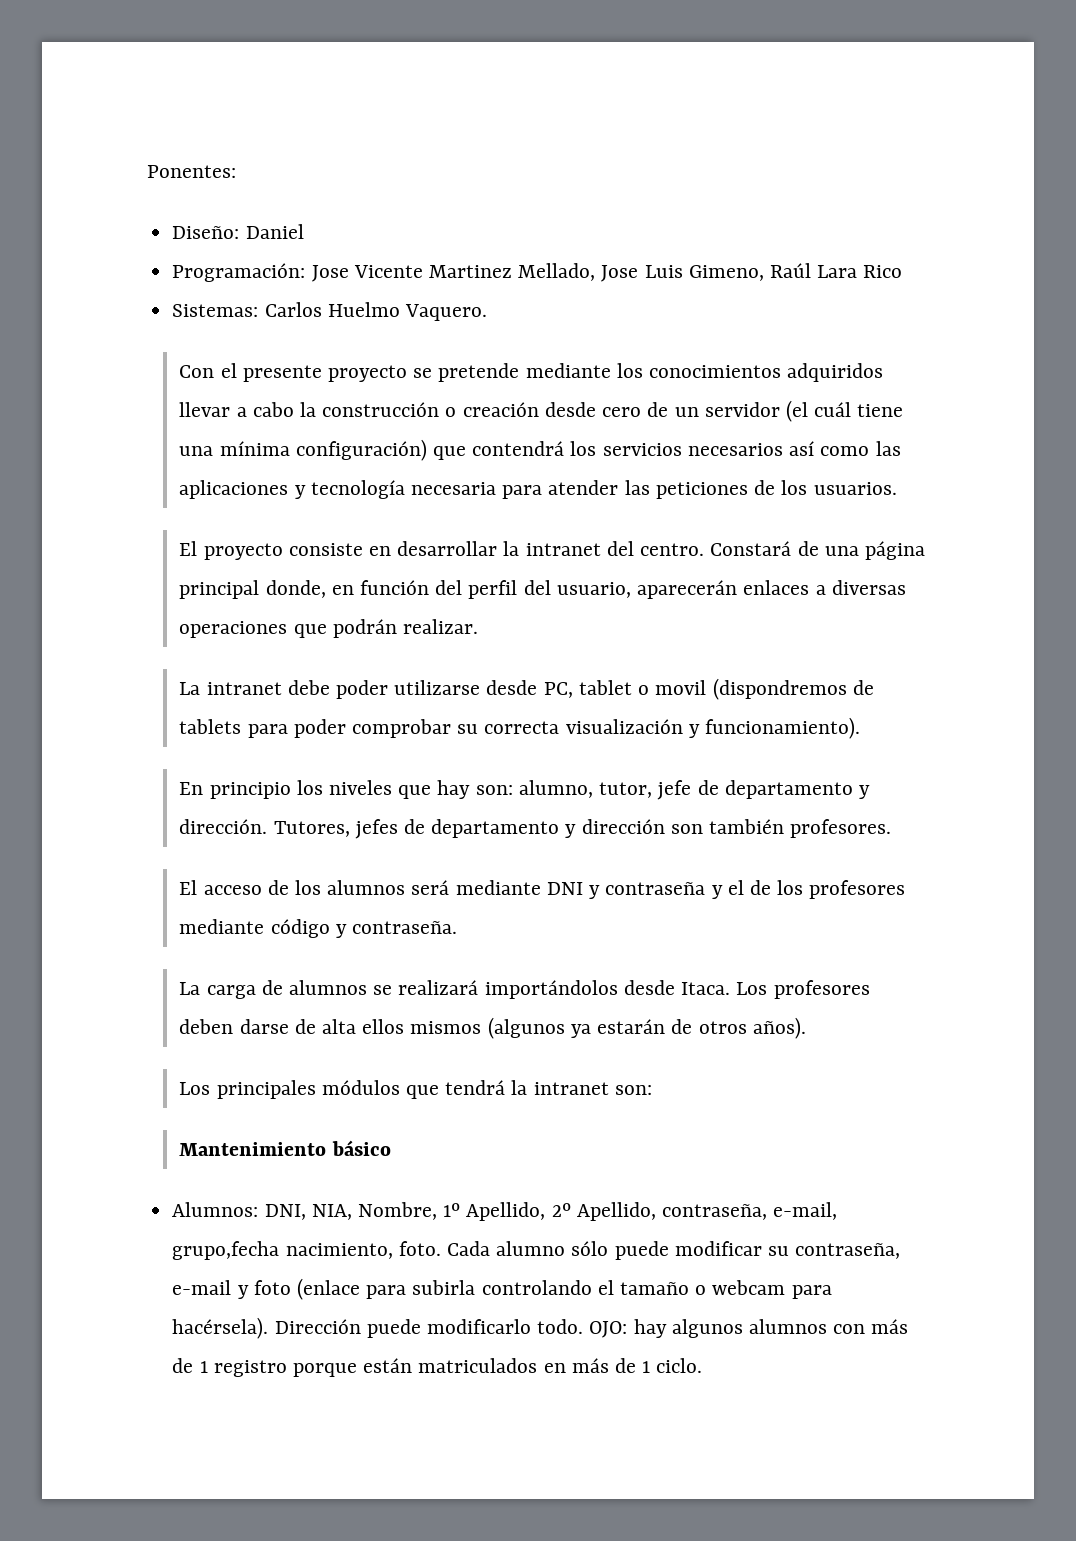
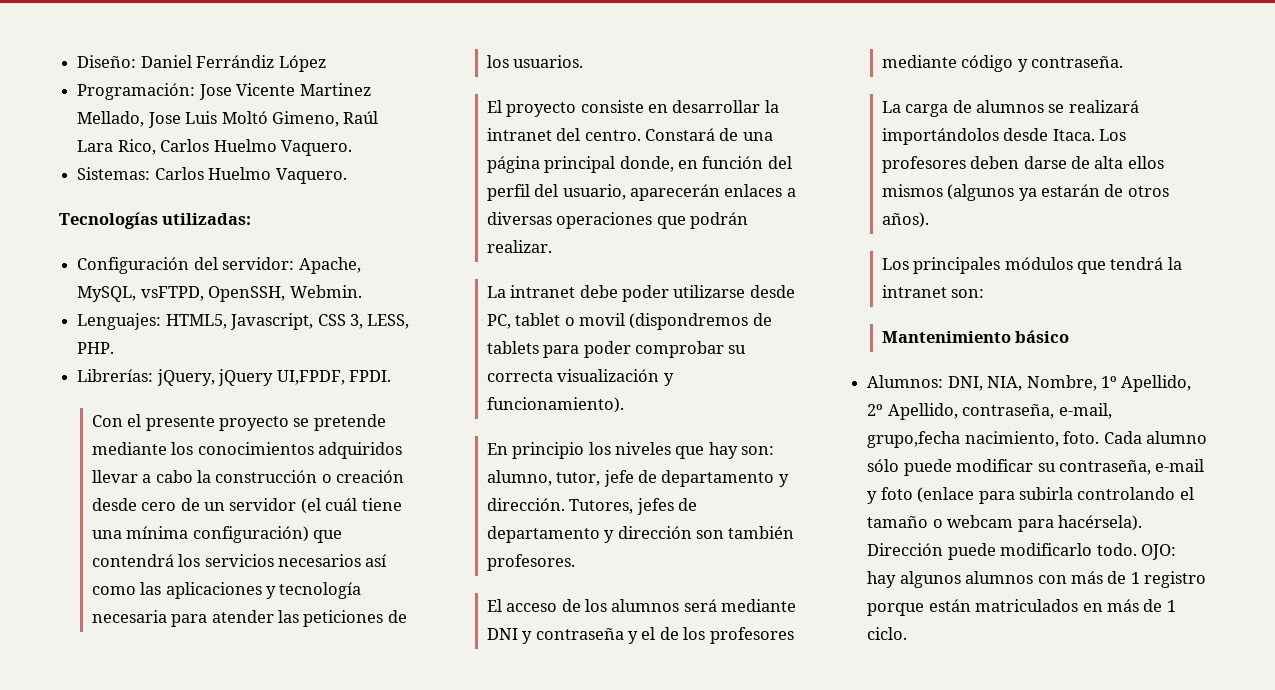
[147,165,236,178] Ponentes: // -> (77, 61) none
(304, 231) none -> [196,55,326,72] Ferrándiz López
(683, 271) none -> [221,111,268,124] Moltó
[863,265,903,278] Rico -> [117,139,352,156] Rico, Carlos Huelmo Vaquero.
(487, 312) none -> [59,212,252,229] [77,257,361,274] [77,285,362,302] [77,313,410,330] [77,342,115,354] [77,369,391,386] // Tecnologías utilizadas: // Configuración del servidor: Apache, MySQL, vsFTPD, OpenSSH, Webmin. // Lenguajes: HTML5, Javascript, CSS 3, LESS, PHP. // Librerías: jQuery, jQuery UI,FPDF, FPDI.

